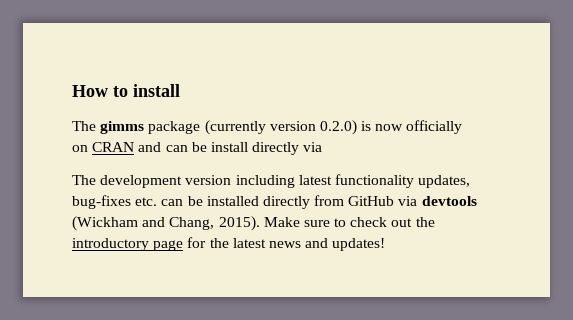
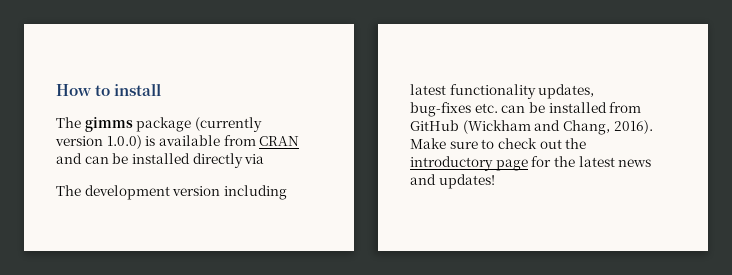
[319,120,463,135] [72,145,88,152] 0.2.0) is now officially on -> [106,135,256,149] 1.0.0) is available from
[210,142,248,152] install -> [131,153,190,164] installed
[262,196,310,209] directly -> (607, 107) none
[398,196,477,206] via devtools -> (459, 125) none
[218,216,260,231] 2015). -> [613,120,653,134] 2016).

